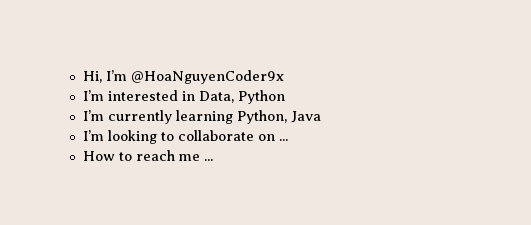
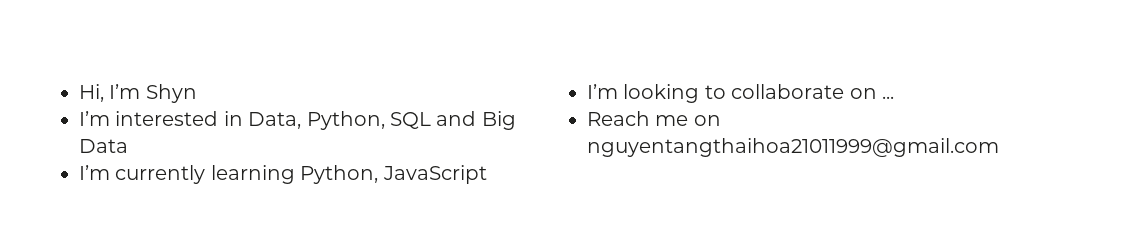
[130,70,284,84] @HoaNguyenCoder9x -> [145,84,197,103] Shyn
[237,90,285,104] Python -> [306,111,516,130] [79,139,128,153] Python, SQL and Big Data
[290,111,321,123] Java -> [382,165,487,184] JavaScript
[82,150,213,161] How to reach me ... -> [587,111,721,126] [587,138,999,157] Reach me on nguyentangthaihoa21011999@gmail.com

